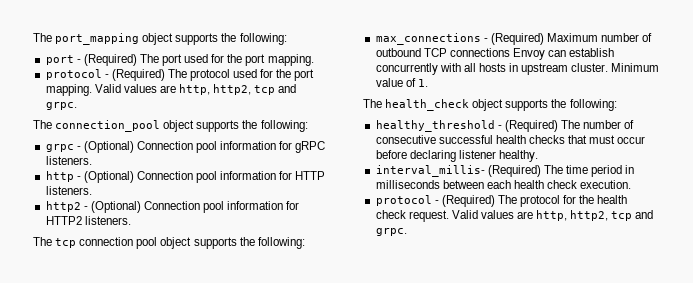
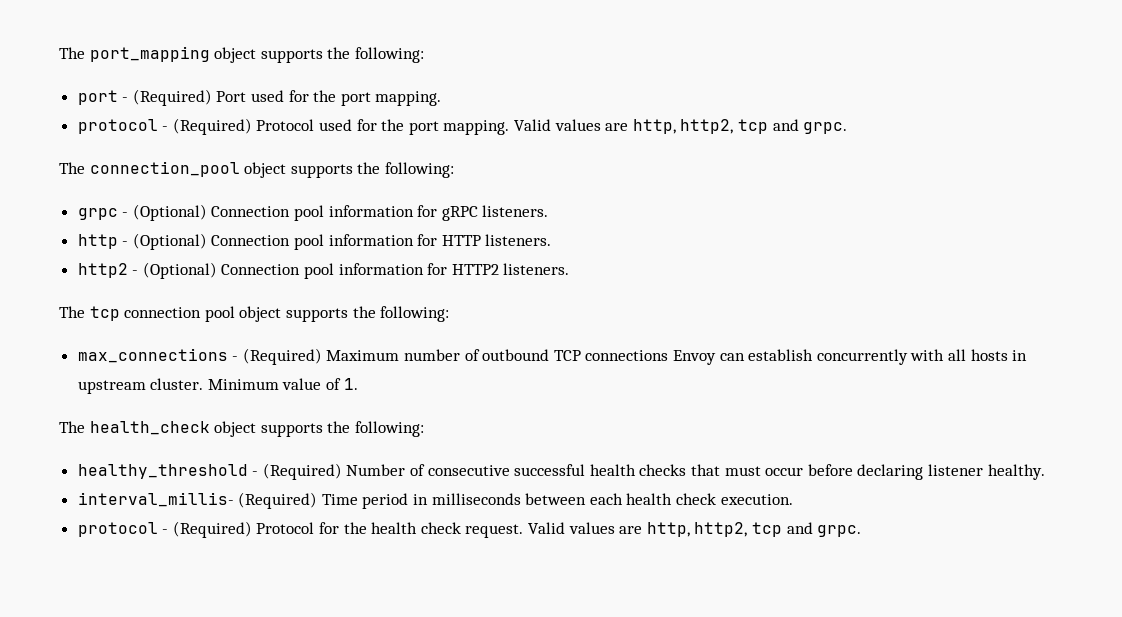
[139,54,183,66] The port -> [216,91,247,102] Port
[167,69,231,81] The protocol -> [256,119,315,131] Protocol
[560,120,622,129] The number -> [346,464,406,476] Number
[543,165,588,174] The time -> [321,494,358,505] Time
[497,195,561,207] The protocol -> [256,522,315,534] Protocol

